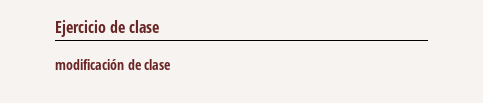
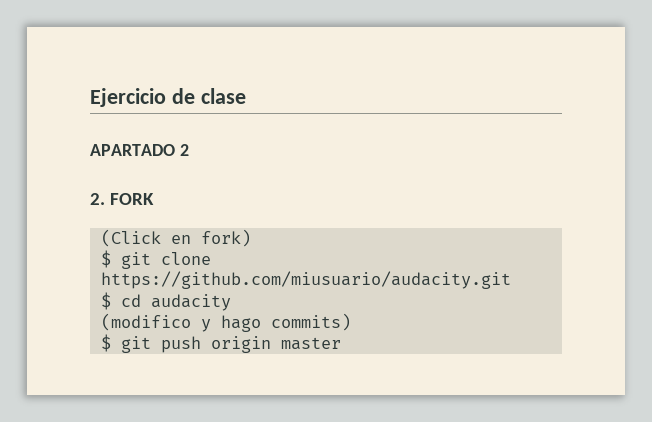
[55,59,172,70] modificación de clase -> [90,144,189,156] [90,193,155,205] [100,229,251,247] [100,250,211,269] [100,271,511,289] [100,292,231,311] [100,313,351,332] [100,334,341,353] APARTADO 2 // 2. FORK // (Click en fork) // $ git clone https://github.com/miusuario/audacity.git // $ cd audacity // (modifico y hago commits) // $ git push origin master

